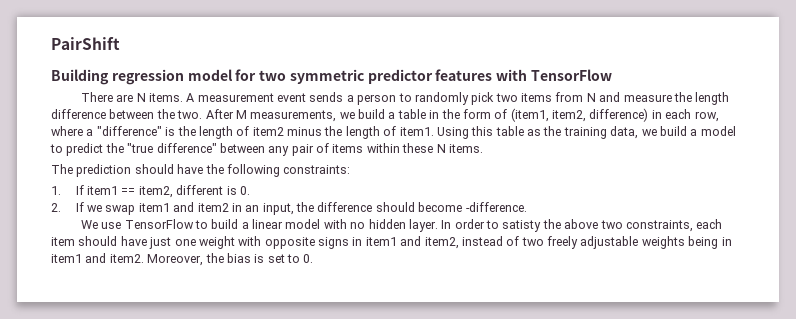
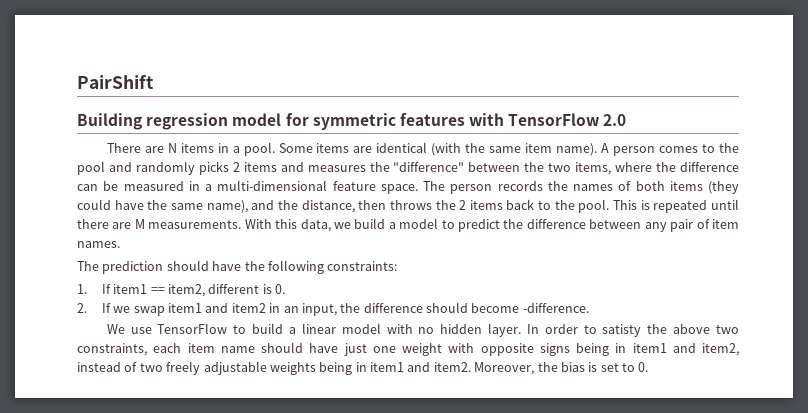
[259,69,433,84] two symmetric predictor -> [312,113,396,130] symmetric
(613, 75) none -> [603,114,627,126] 2.0
[148,92,730,105] [51,108,719,122] [51,126,607,139] items. A measurement event sends a person to randomly pick two items from N and measure the length difference between the two. After M measurements, we build a table in the form of (item1, item2, difference) in each row, where a "difference" is the length of item2 minus the length of item1. Using this table as the training -> [180,142,740,156] [77,161,739,175] [77,180,739,194] [77,199,739,213] [77,219,298,229] items in a pool. Some items are identical (with the same item name). A person comes to the pool and randomly picks 2 items and measures the "difference" between the two items, where the difference can be measured in a multi-dimensional feature space. The person records the names of both items (they could have the same name), and the distance, then throws the 2 items back to the pool. This is repeated until there are M measurements. With this
[127,143,217,153] "true difference" -> [526,219,586,229] difference
[332,143,483,153] items within these N items. -> [712,219,740,229] [77,241,120,248] item names.
(75, 241) none -> [220,346,255,353] name
(349, 243) none -> [576,343,609,356] being

